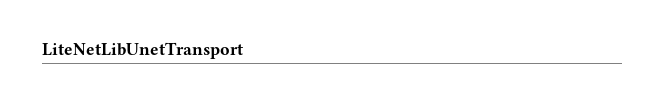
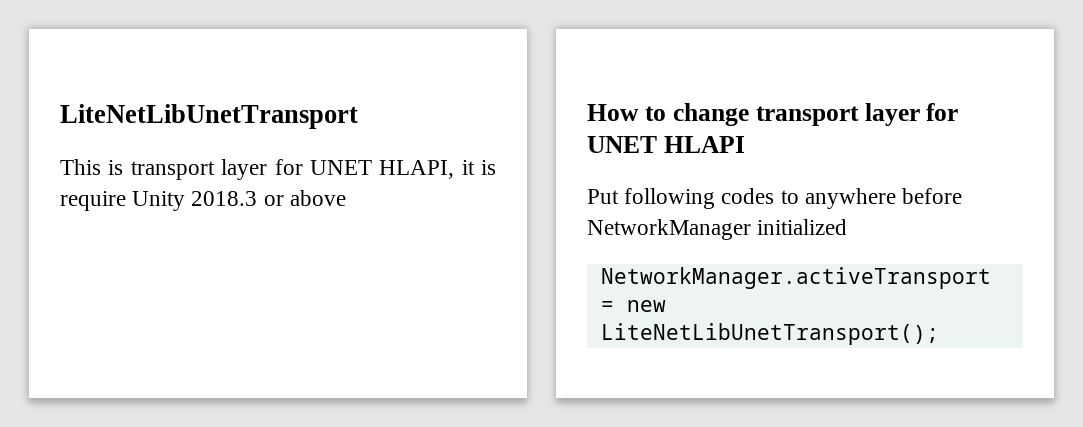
(243, 50) none -> [60,159,496,180] [60,190,346,211] [587,103,959,126] [587,136,745,153] [587,188,963,209] [587,219,848,240] [600,267,991,289] [600,300,666,312] [600,323,939,345] // This is transport layer for UNET HLAPI, it is require Unity 2018.3 or above // How to change transport layer for UNET HLAPI // Put following codes to anywhere before NetworkManager initialized // NetworkManager.activeTransport = new LiteNetLibUnetTransport();

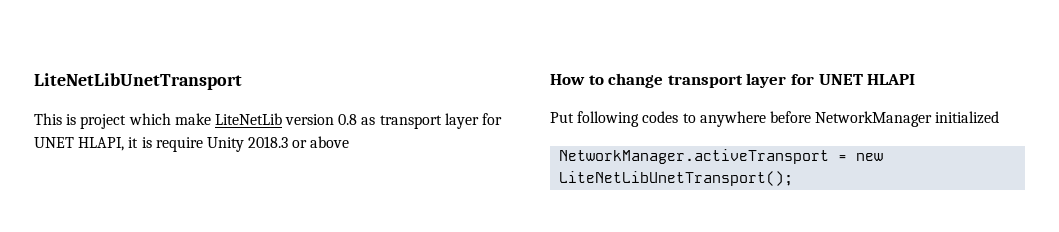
(124, 167) none -> [80,113,376,129] project which make LiteNetLib version 0.8 as

